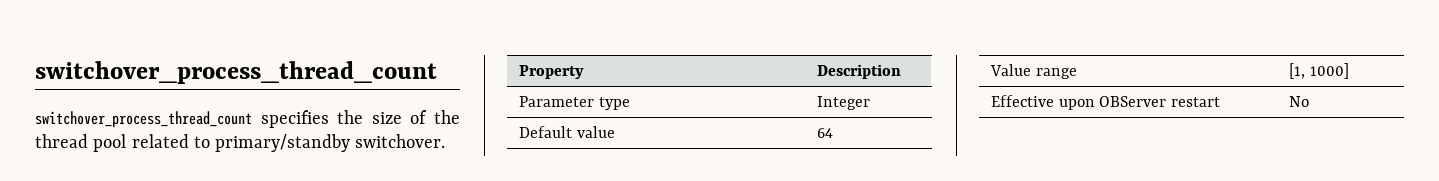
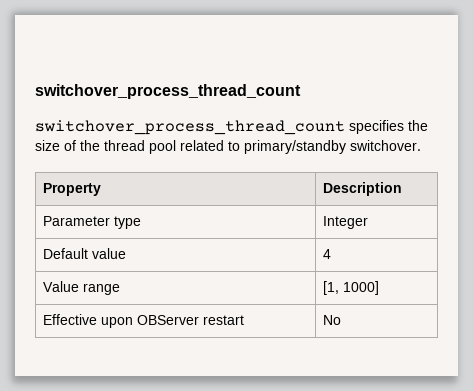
[816,128,833,138] 64 -> [322,249,331,259] 4

